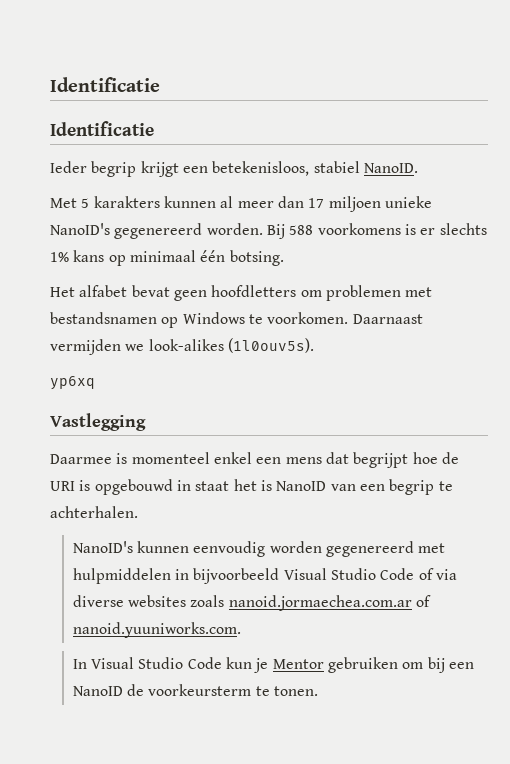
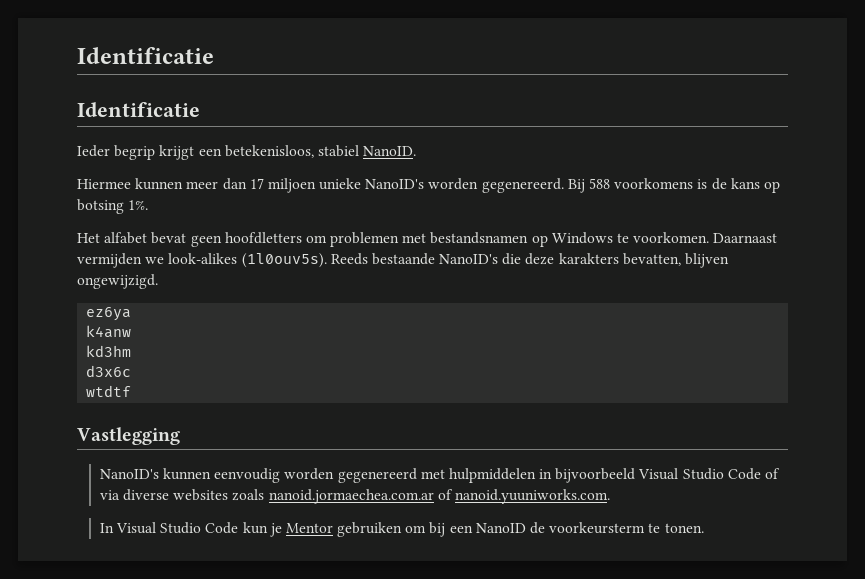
[50,196,234,208] Met 5 karakters kunnen al -> [77,178,184,190] Hiermee kunnen
[114,223,263,239] gegenereerd worden. -> [428,178,564,193] worden gegenereerd.
[420,223,487,235] [50,250,284,266] er slechts 1% kans op minimaal één botsing. -> [711,178,780,193] [77,199,149,214] de kans op botsing 1%.
[50,376,95,390] [50,413,146,431] [50,452,459,468] [50,479,453,495] [50,506,138,518] // yp6xq // Vastlegging // Daarmee is momenteel enkel een mens dat begrijpt hoe de URI is opgebouwd in staat het is NanoID van een begrip te achterhalen. -> [330,253,730,268] [77,274,158,289] [86,307,132,321] [86,325,132,338] [86,345,132,357] [86,365,132,377] [86,385,132,397] [77,427,180,445] Reeds bestaande NanoID's die deze karakters bevatten, blijven ongewijzigd. // ez6ya // k4anw // kd3hm // d3x6c // wtdtf // Vastlegging

